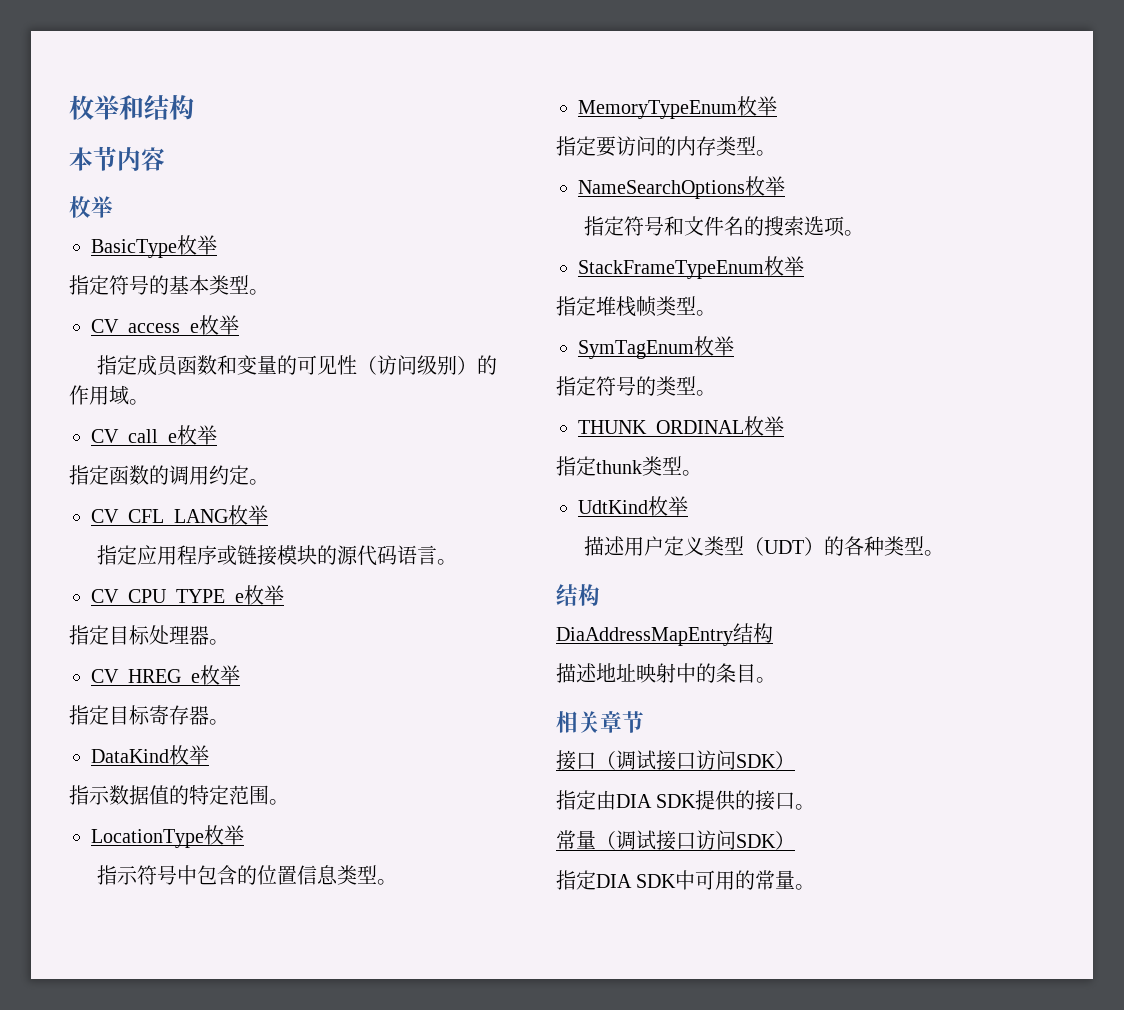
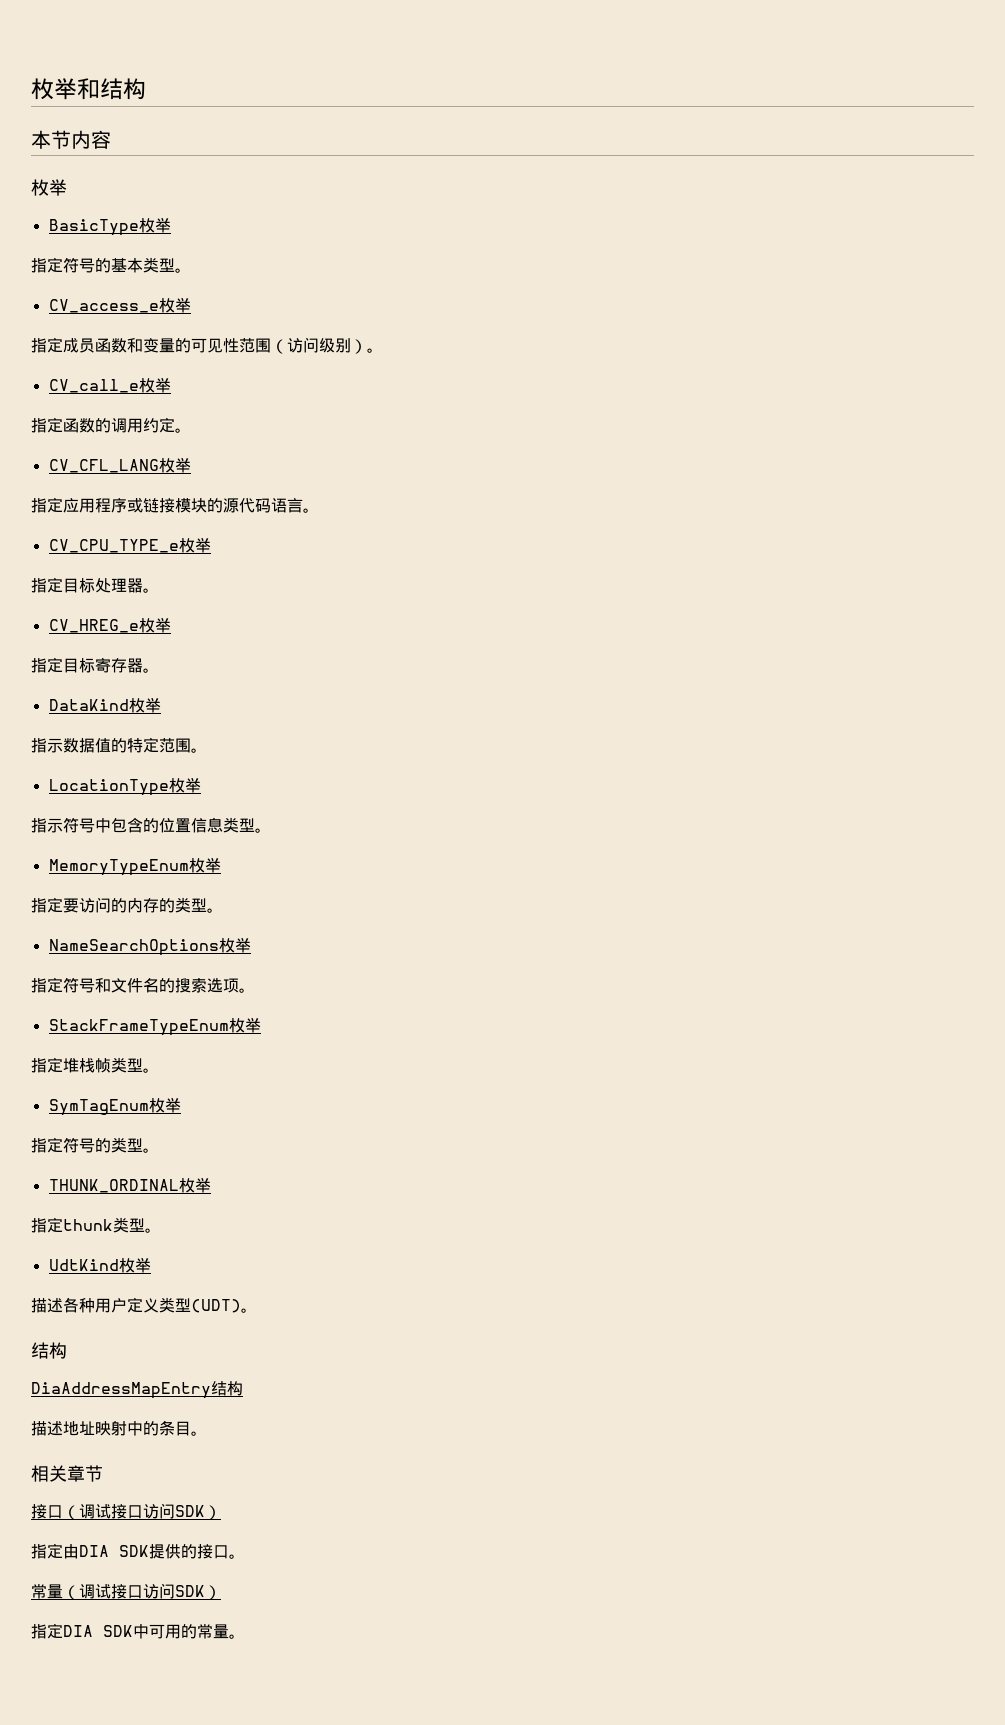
(358, 365) none -> [239,338,271,353] 范围
[477,355,498,375] [69,385,129,405] 的作用域 -> (367, 346) none
(716, 146) none -> [159,898,175,913] 的
(626, 546) none -> [63,1297,95,1313] 各种
[744,536,925,556] （UDT）的各种类型 -> [191,1299,241,1313] (UDT)

